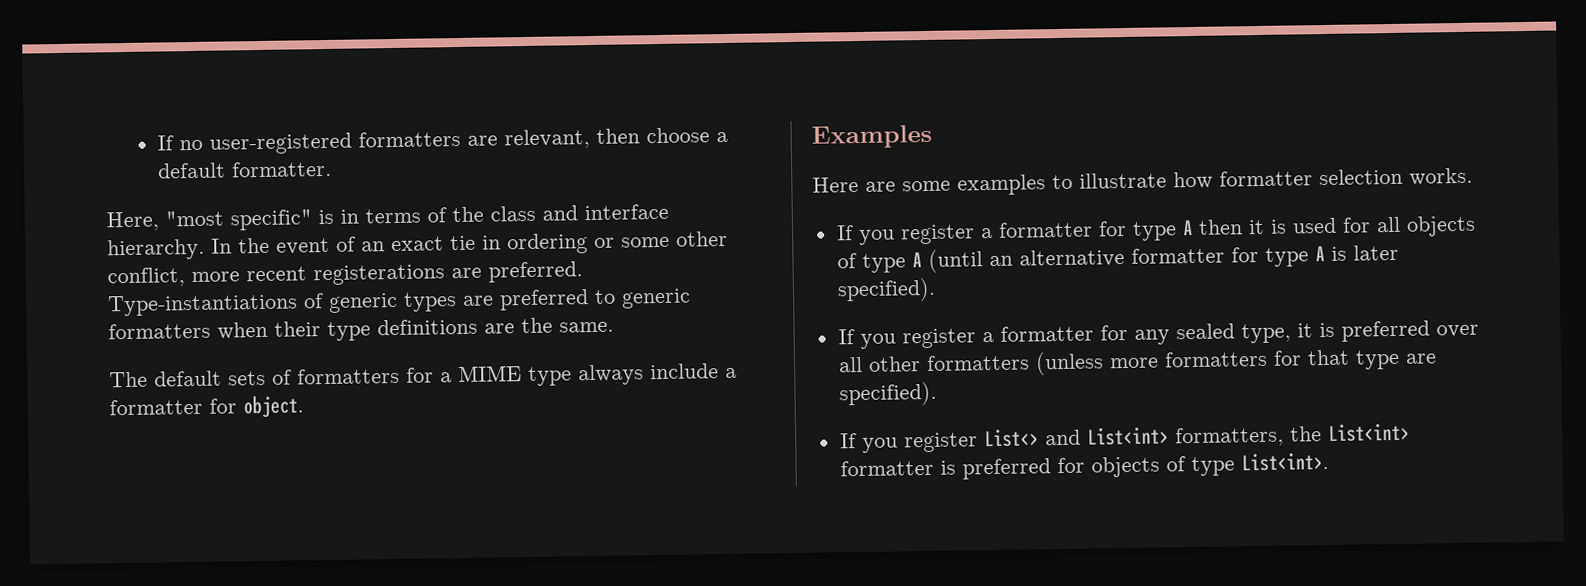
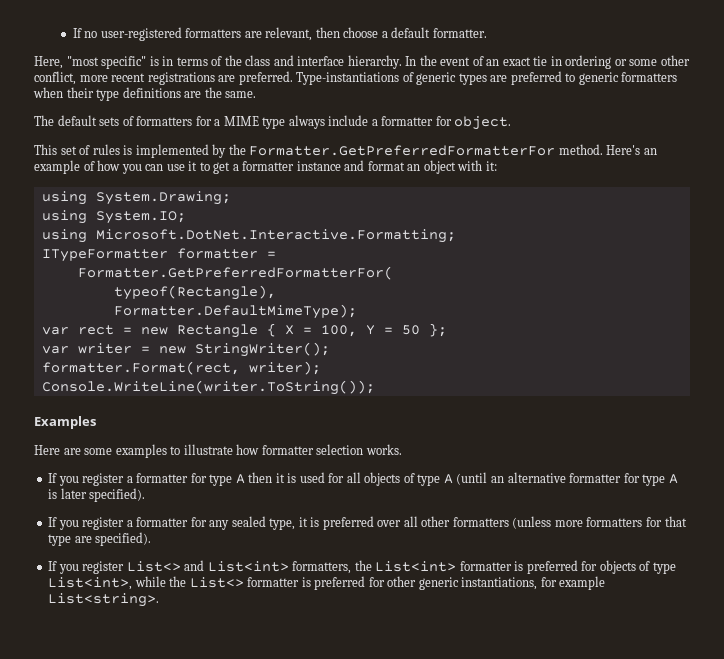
[313,264,445,286] registerations -> [147,72,215,85] registrations
(304, 407) none -> [34,144,657,158] [34,160,497,174] [41,191,231,205] [41,210,186,224] [41,229,456,243] [41,248,276,262] [77,266,393,280] [113,285,276,300] [113,304,357,319] [41,323,447,338] [41,342,330,357] [41,361,321,375] [41,380,375,395] // This set of rules is implemented by the Formatter.GetPreferredFormatterFor method. Here's an example of how you can use it to get a formatter instance and format an object with it: // using System.Drawing; // using System.IO; // using Microsoft.DotNet.Interactive.Formatting; // ITypeFormatter formatter = // Formatter.GetPreferredFormatterFor( // typeof(Rectangle), // Formatter.DefaultMimeType); // var rect = new Rectangle { X = 100, Y = 50 }; // var writer = new StringWriter(); // formatter.Format(rect, writer); // Console.WriteLine(writer.ToString());
[1240,451,1329,472] List<int>. -> [48,576,606,590] [48,593,160,607] List<int>, while the List<> formatter is preferred for other generic instantiations, for example List<string>.

